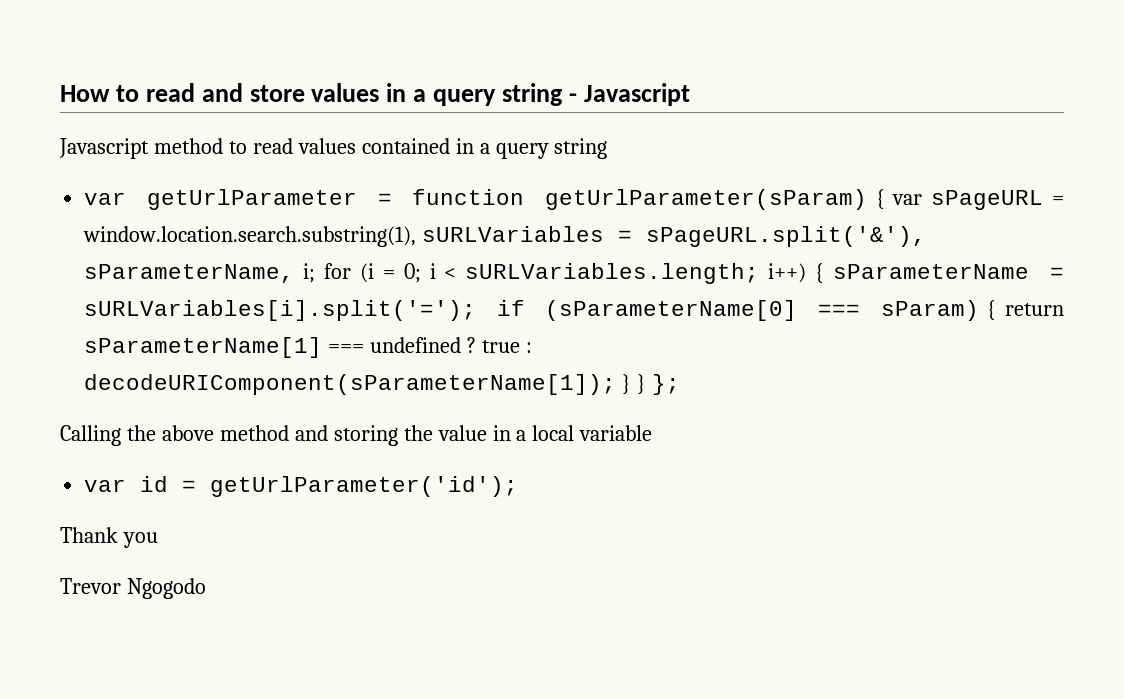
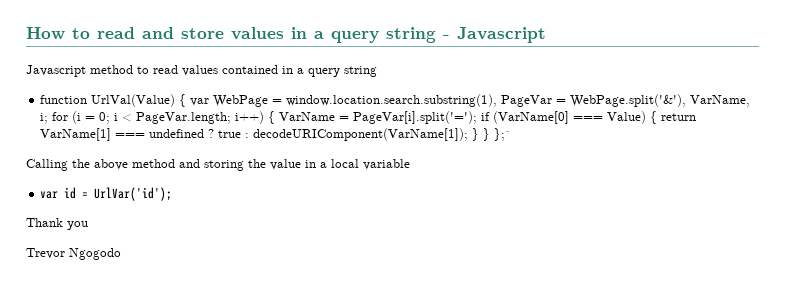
[84,189,867,210] var getUrlParameter = function getUrlParameter(sParam) -> [40,94,176,107] function UrlVal(Value)
[931,190,1044,210] sPageURL -> [213,95,269,107] WebPage
[422,226,927,247] [84,264,295,283] sURLVariables = sPageURL.split('&'), sParameterName, -> [501,94,751,107] PageVar = WebPage.split('&'), VarName,
[465,263,760,284] sURLVariables.length; -> [136,112,232,124] PageVar.length;
[833,264,1064,279] [84,300,979,321] sParameterName = sURLVariables[i].split('='); if (sParameterName[0] === sParam) -> [279,111,647,124] VarName = PageVar[i].split('='); if (VarName[0] === Value)
[84,337,323,358] sParameterName[1] -> [40,128,112,141] VarName[1]
[84,374,617,395] decodeURIComponent(sParameterName[1]); -> [253,128,469,141] decodeURIComponent(VarName[1]);
[652,374,681,395] }; -> [494,128,513,141] };`
[210,476,519,497] getUrlParameter('id'); -> [94,187,173,201] UrlVar('id');

